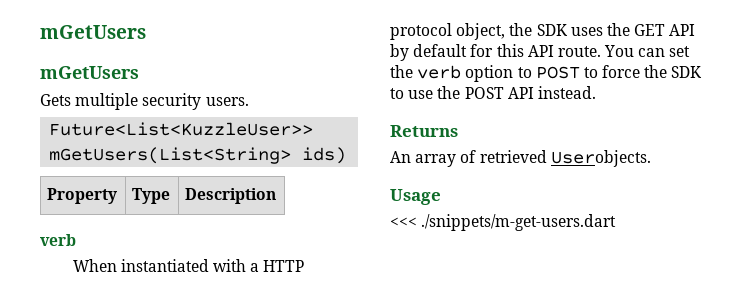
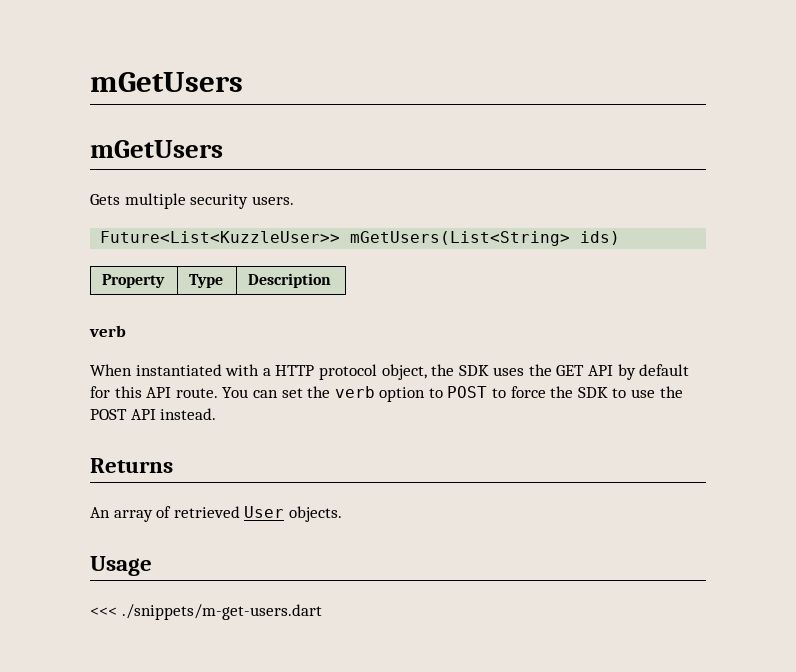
[550,150,651,167] Userobjects. -> [244,506,342,522] User objects.

